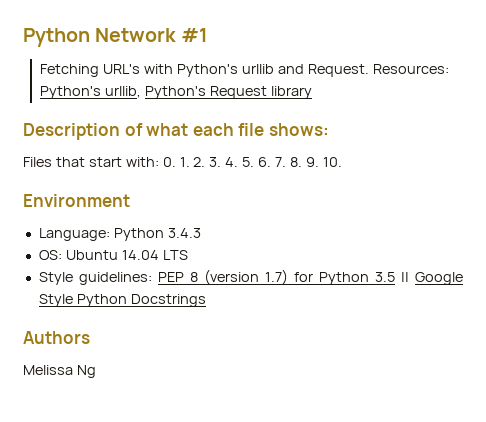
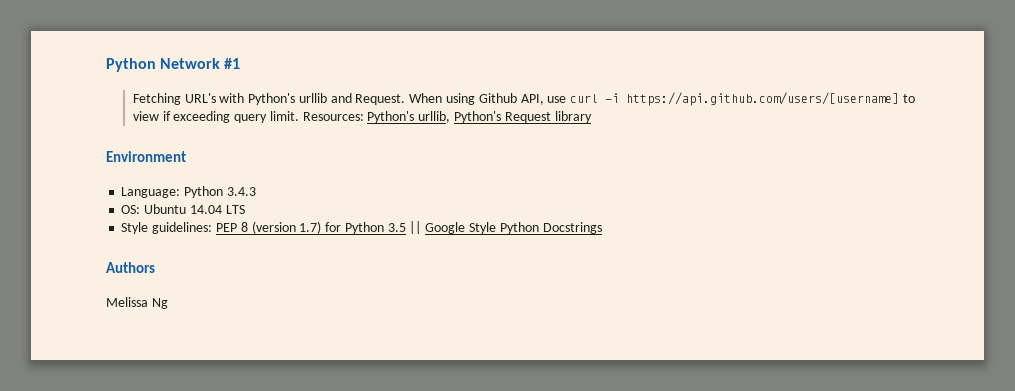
(369, 70) none -> [409,92,915,106] [132,111,299,123] When using Github API, use curl -i https://api.github.com/users/[username] to view if exceeding query limit.
[23,123,329,140] [23,157,342,167] // Description of what each file shows: // Files that start with: 0. 1. 2. 3. 4. 5. 6. 7. 8. 9. 10. -> (592, 117) none

